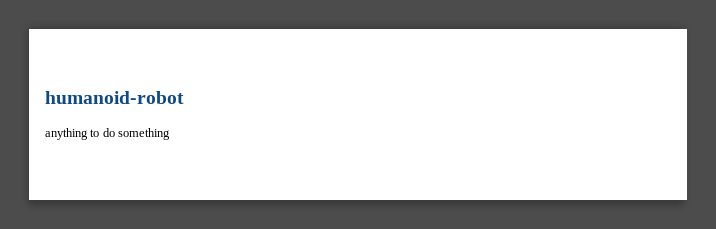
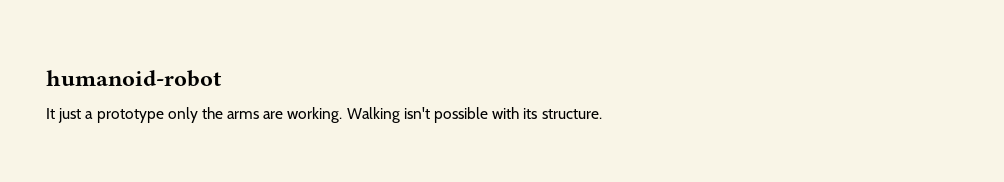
[45,128,171,140] anything to do something -> [46,107,602,123] It just a prototype only the arms are working. Walking isn't possible with its structure.

